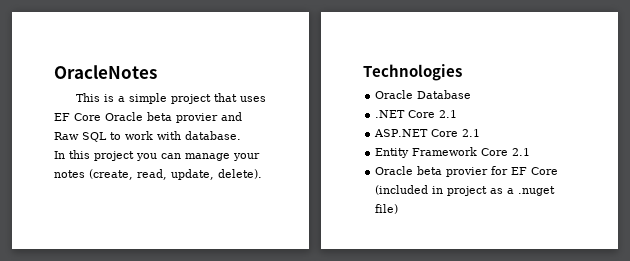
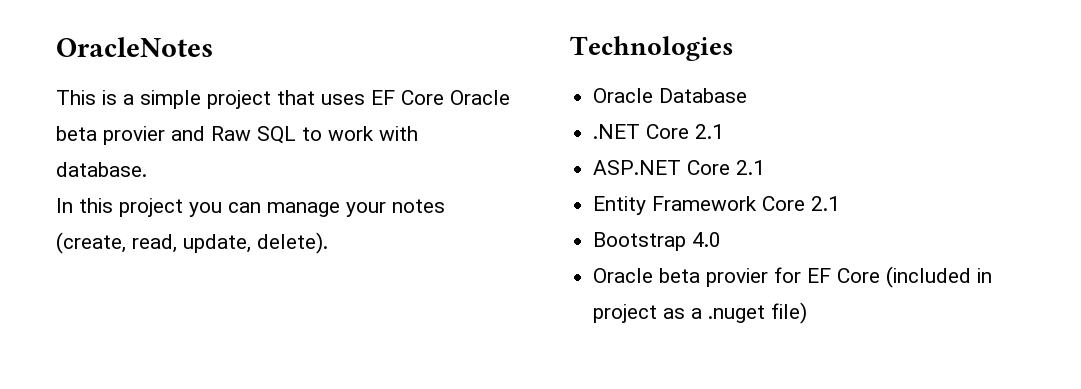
(531, 152) none -> [593,232,722,251] // Bootstrap 4.0

